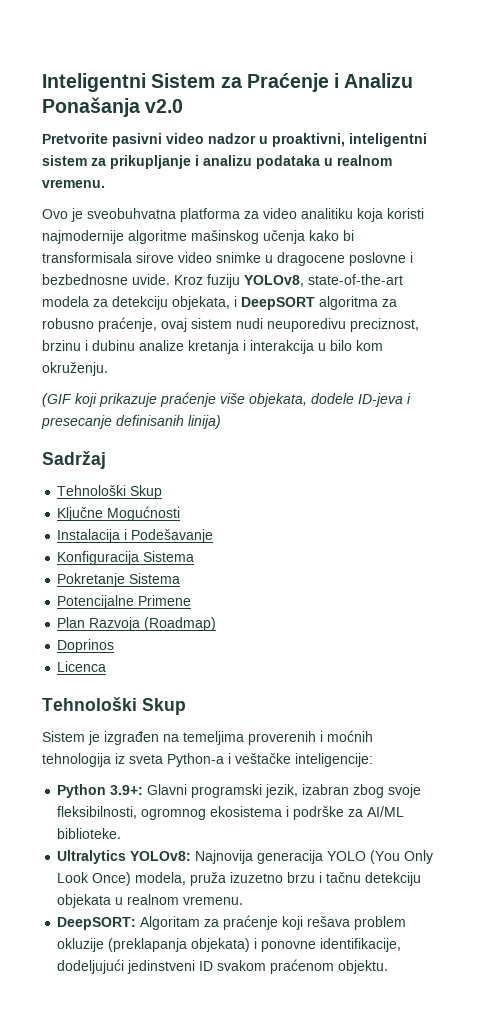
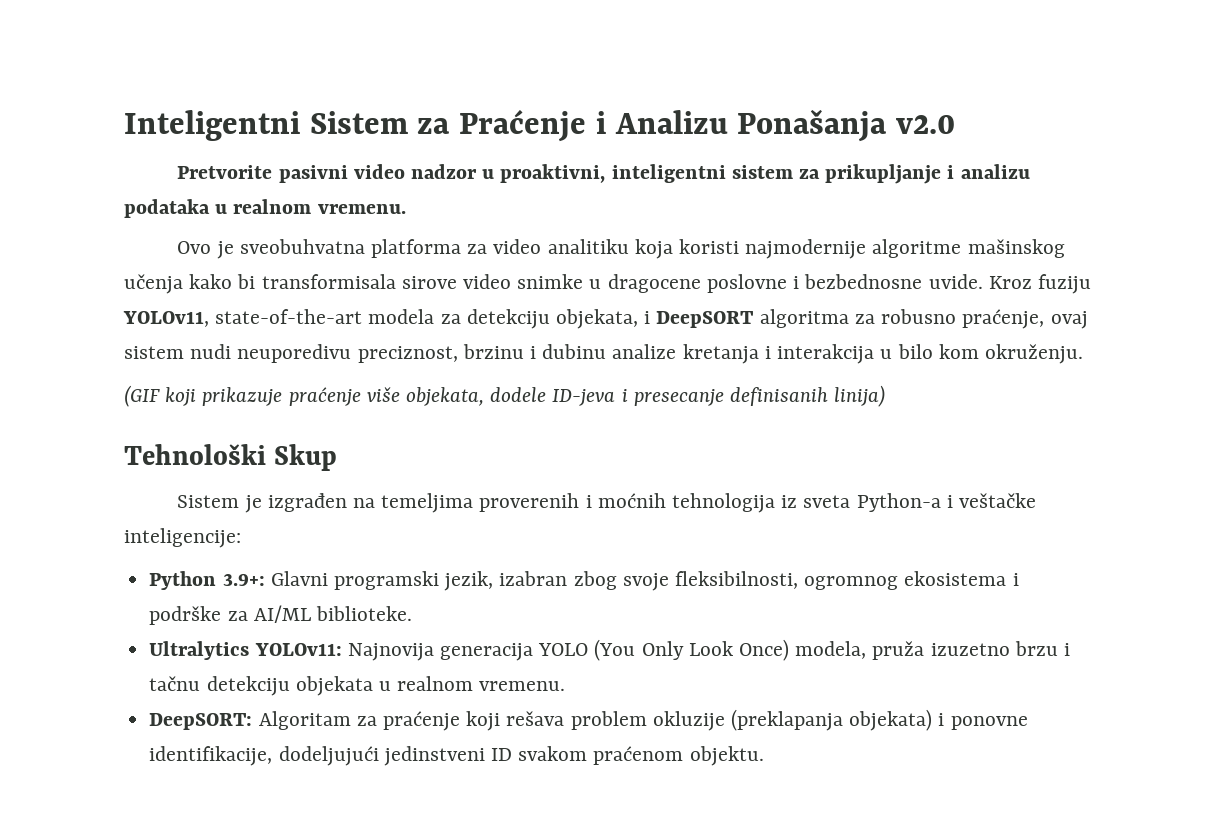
[244,275,304,287] YOLOv8, -> [123,311,209,327] YOLOv11,
[42,451,106,469] [57,485,163,499] [57,506,181,521] [57,529,214,543] [57,551,195,565] [57,573,181,587] [57,595,192,609] [57,617,217,631] [57,639,115,653] [57,661,107,672] // Sadržaj // Tehnološki Skup // Ključne Mogućnosti // Instalacija i Podešavanje // Konfiguracija Sistema // Pokretanje Sistema // Potencijalne Primene // Plan Razvoja (Roadmap) // Doprinos // Licenca -> (886, 396) none
[130,851,192,861] YOLOv8: -> [254,643,342,656] YOLOv11:

